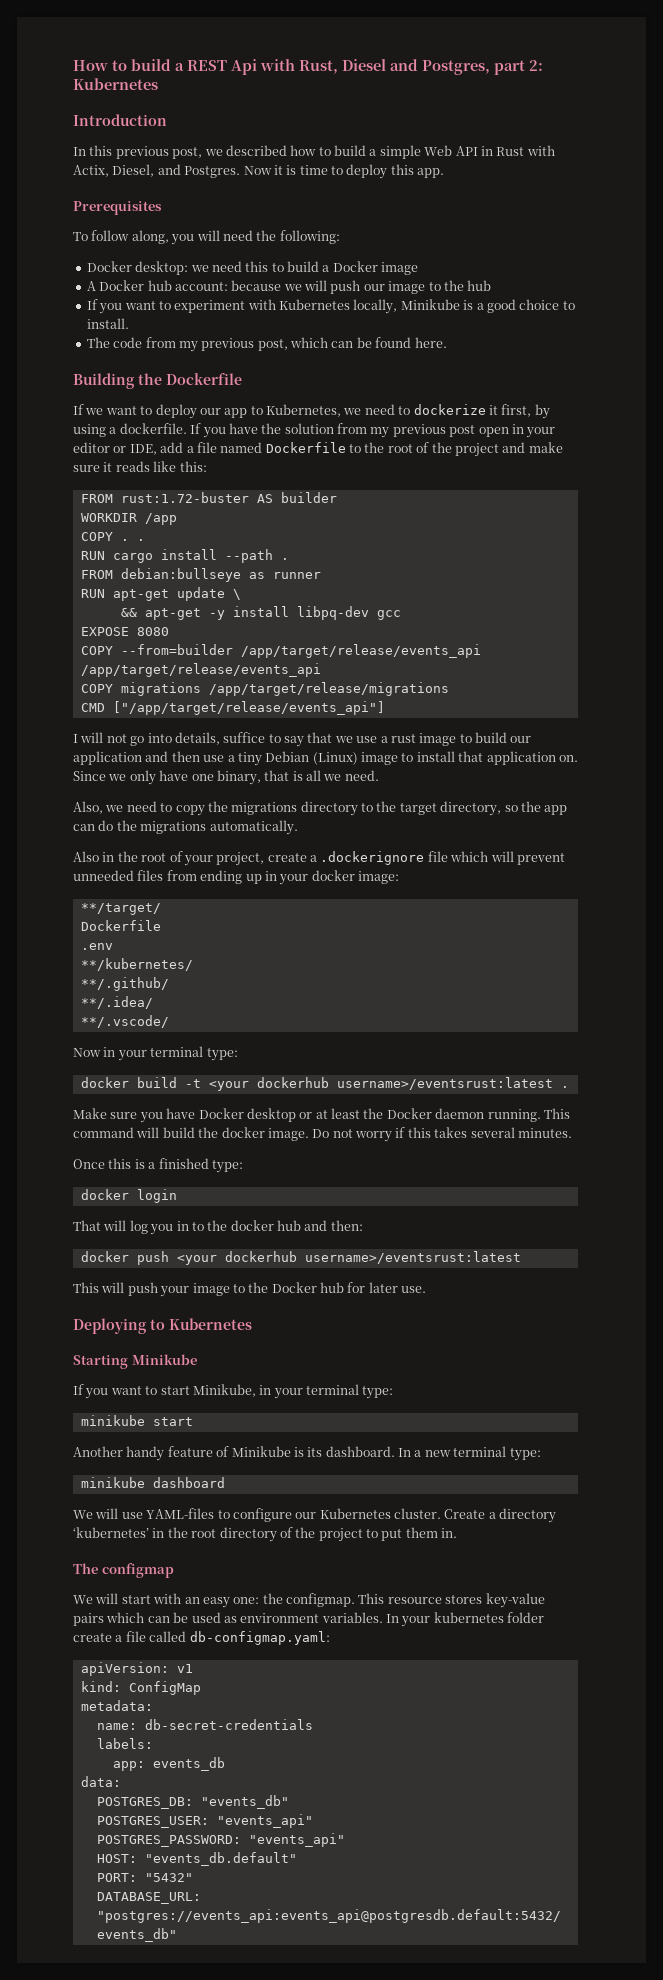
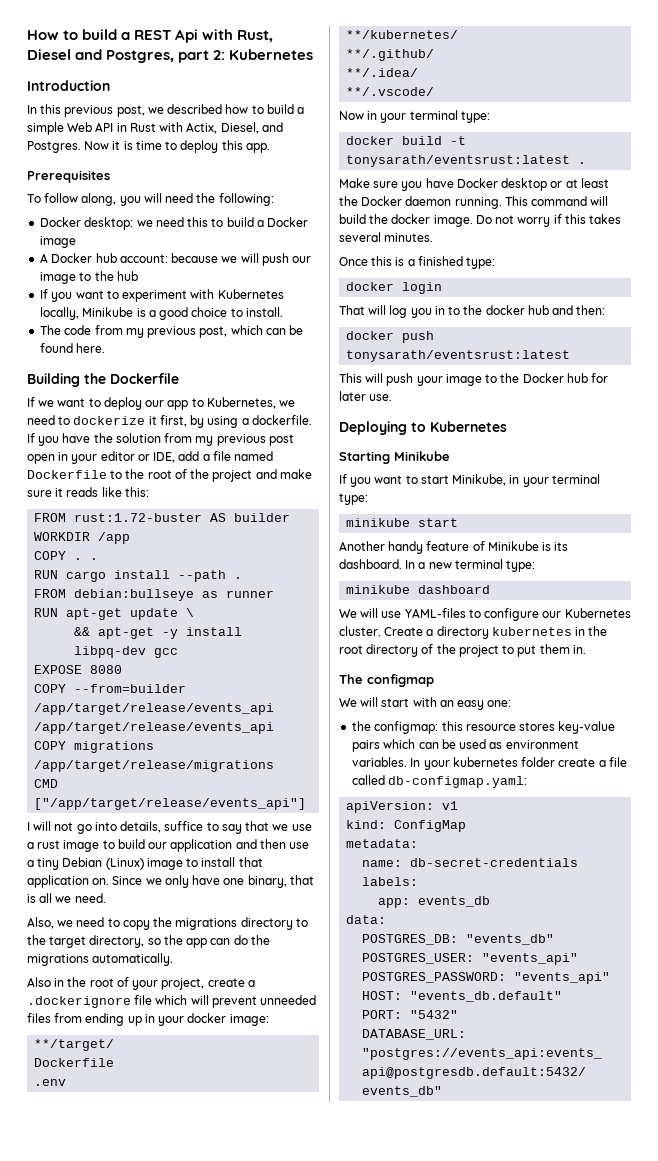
[208,1077,553,1091] <your dockerhub username>/eventsrust:latest -> [346,155,571,167] tonysarath/eventsrust:latest
[176,1251,521,1265] <your dockerhub username>/eventsrust:latest -> [346,350,571,362] tonysarath/eventsrust:latest
[73,1527,149,1538] ‘kubernetes’ -> [491,627,572,636] kubernetes
[262,1593,385,1607] the configmap. This -> [352,721,463,734] // the configmap: this

